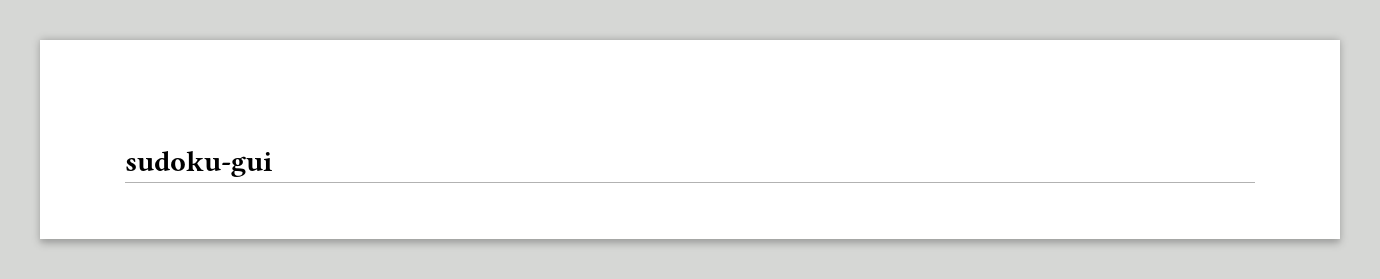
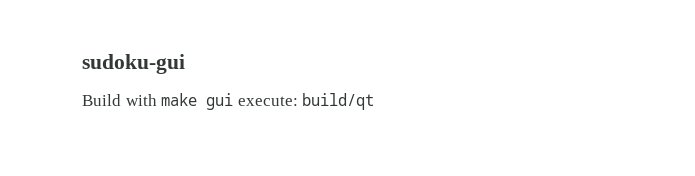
(272, 164) none -> [82,93,375,110] // Build with make gui execute: build/qt

